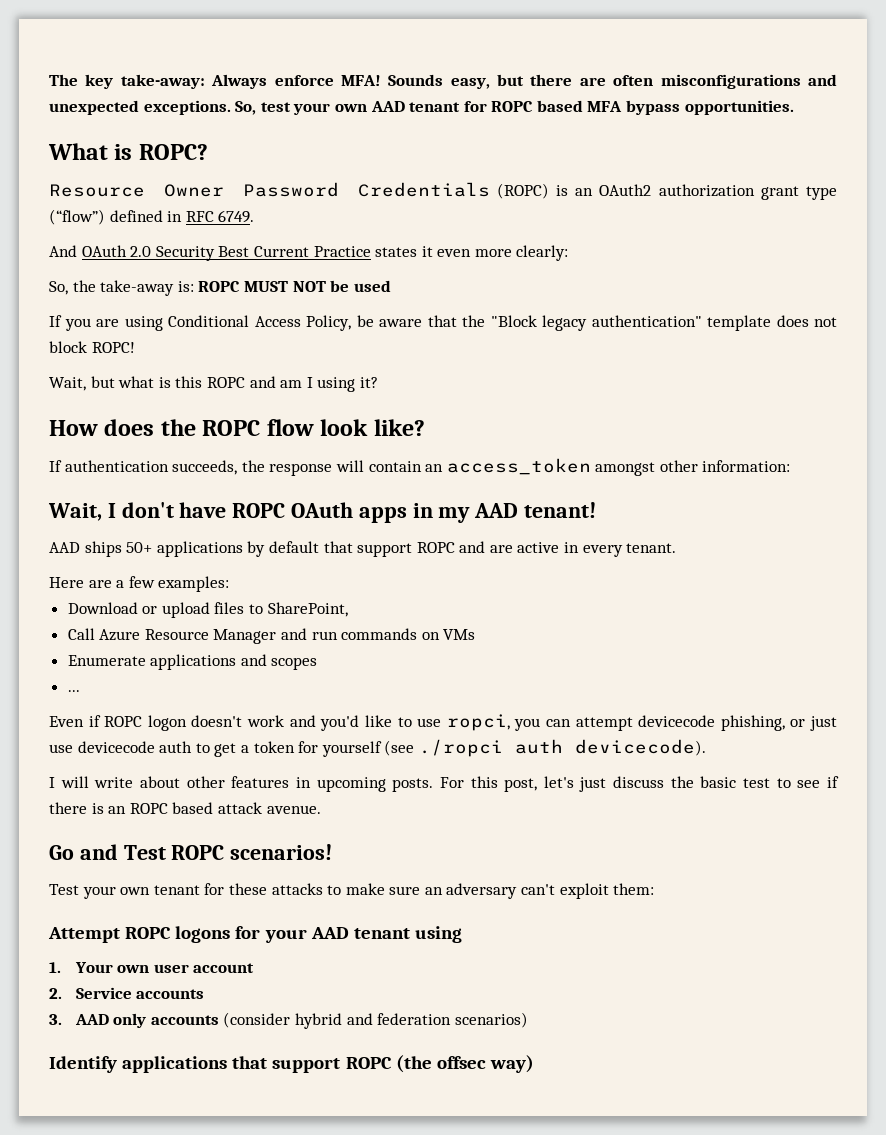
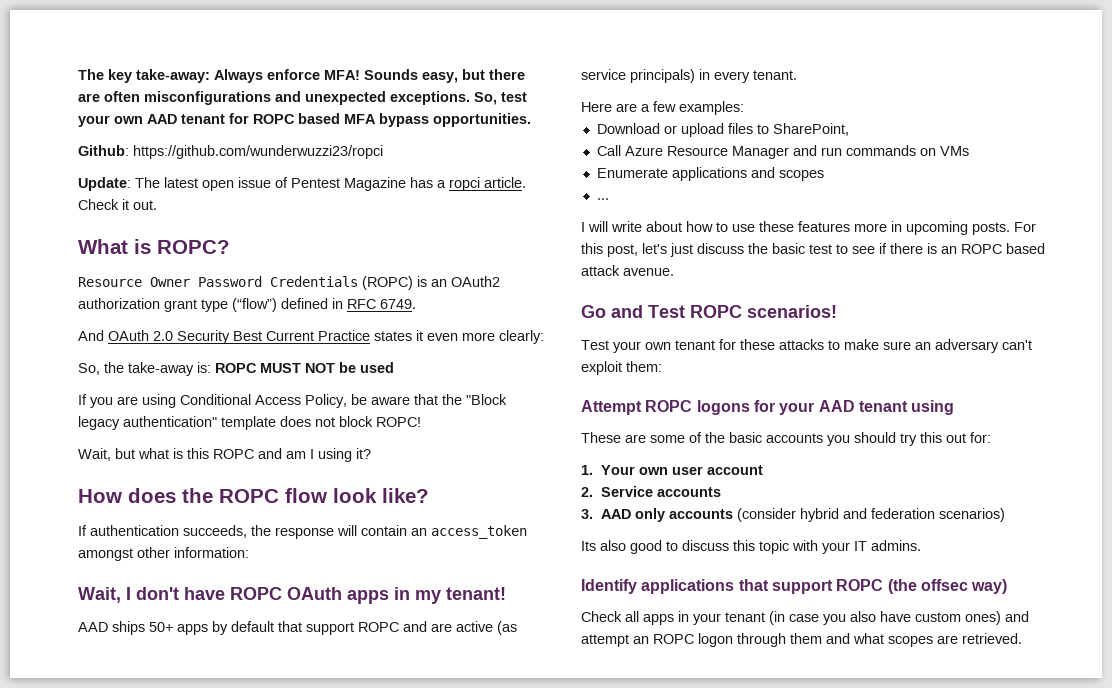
(794, 107) none -> [78,145,383,159] [78,177,526,191] [78,199,157,210] // Github: https://github.com/wunderwuzzi23/ropci // Update: The latest open issue of Pentest Magazine has a ropci article. Check it out.
[474,503,519,518] AAD -> (441, 597) none
[156,541,243,557] applications -> [177,624,208,635] apps
(560, 547) none -> [497,621,517,635] [581,69,695,83] (as service principals)
[49,714,837,731] [49,739,706,757] [49,776,290,788] Even if ROPC logon doesn't work and you'd like to use ropci, you can attempt devicecode phishing, or just use devicecode auth to get a token for yourself (see ./ropci auth devicecode). // I will write about other features -> [581,221,887,232] I will write about how to use these features more
(462, 934) none -> [581,432,991,446] // These are some of the basic accounts you should try this out for:
(528, 1020) none -> [581,540,921,554] // Its also good to discuss this topic with your IT admins.
(534, 1064) none -> [581,611,1029,625] [581,633,1022,647] // Check all apps in your tenant (in case you also have custom ones) and attempt an ROPC logon through them and what scopes are retrieved.

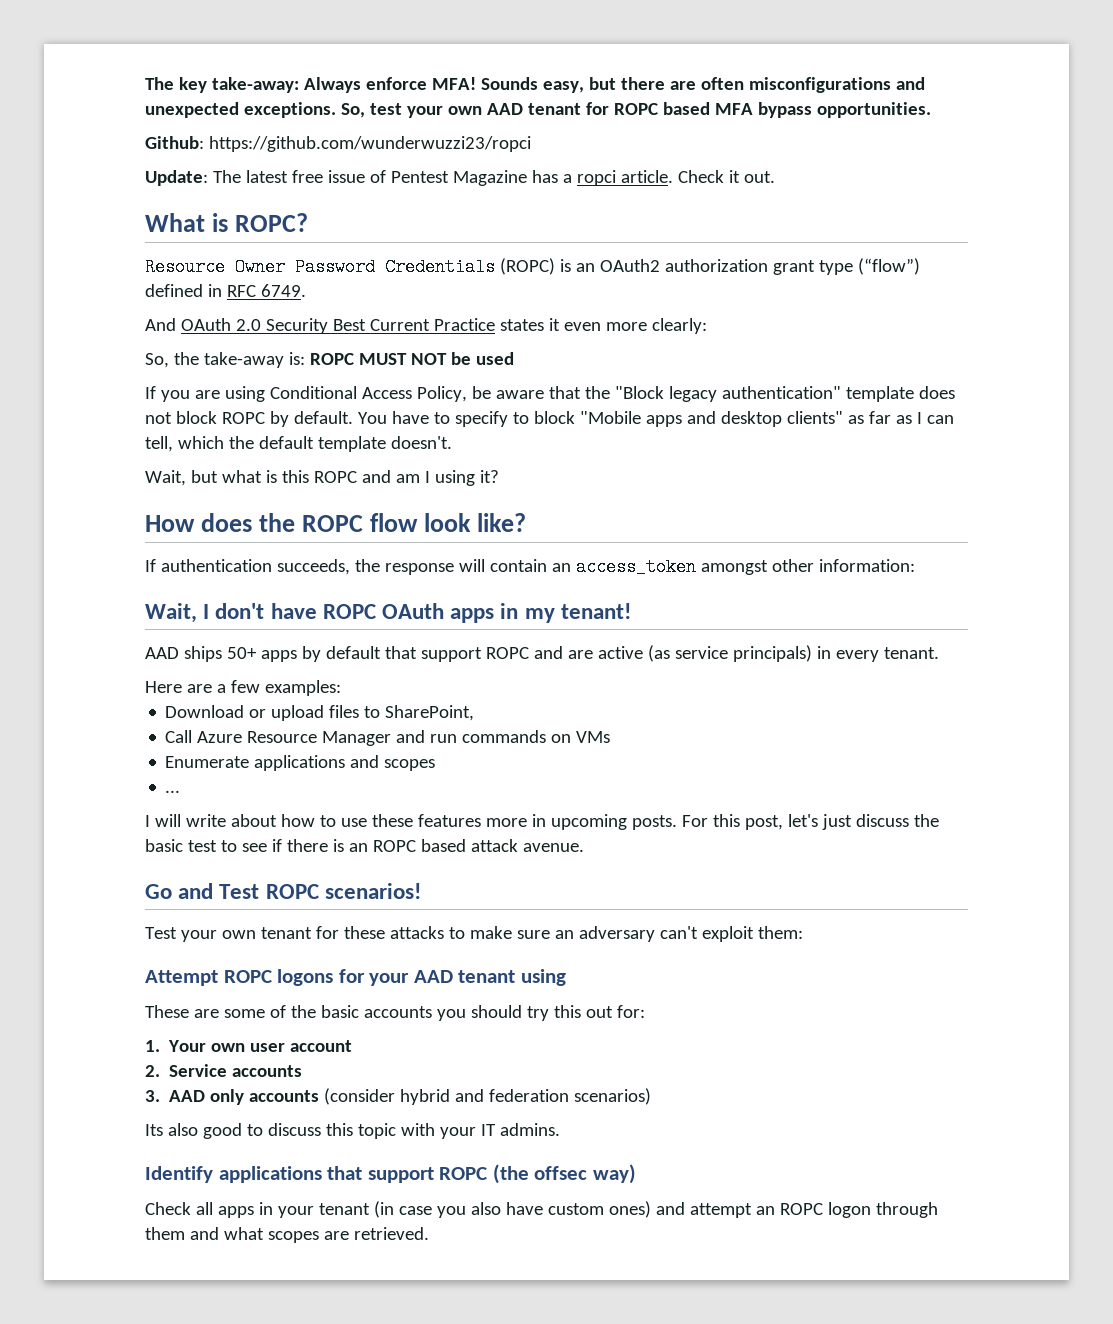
[202,180,234,191] open -> [291,170,323,183] free
[376,417,421,427] ROPC! -> [221,411,954,427] [145,436,452,452] ROPC by default. You have to specify to block "Mobile apps and desktop clients" as far as I can tell, which the default template doesn't.

